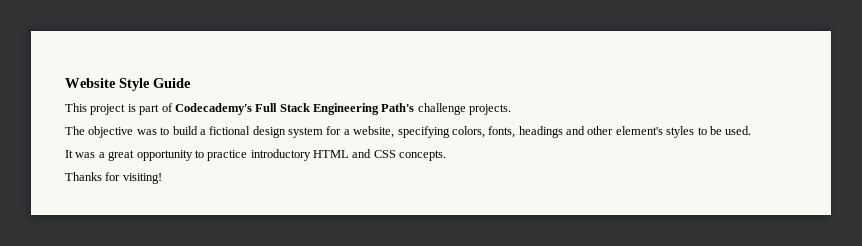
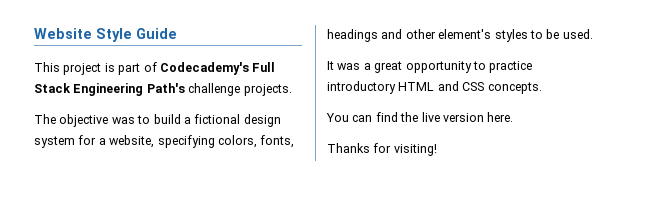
(447, 155) none -> [326,112,514,122] // You can find the live version here.

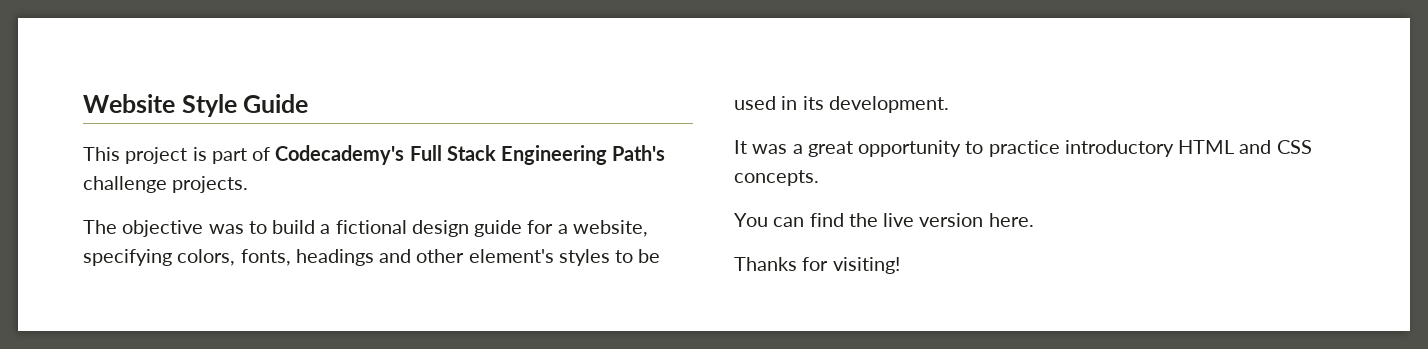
[34,136,75,148] system -> [474,220,523,237] guide
[562,29,593,39] used. -> [734,96,949,113] used in its development.

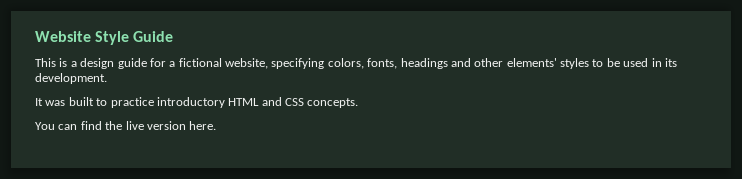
[125,145,666,165] [83,176,249,193] [83,220,407,237] project is part of Codecademy's Full Stack Engineering Path's challenge projects. // The objective was to build a fictional -> [59,58,77,67] is a
(568, 229) none -> [178,58,222,67] fictional
[468,249,554,263] element's -> [506,58,557,67] elements'
[792,140,962,157] a great opportunity -> [68,97,94,106] built
[734,257,900,274] // Thanks for visiting! -> (217, 125) none

